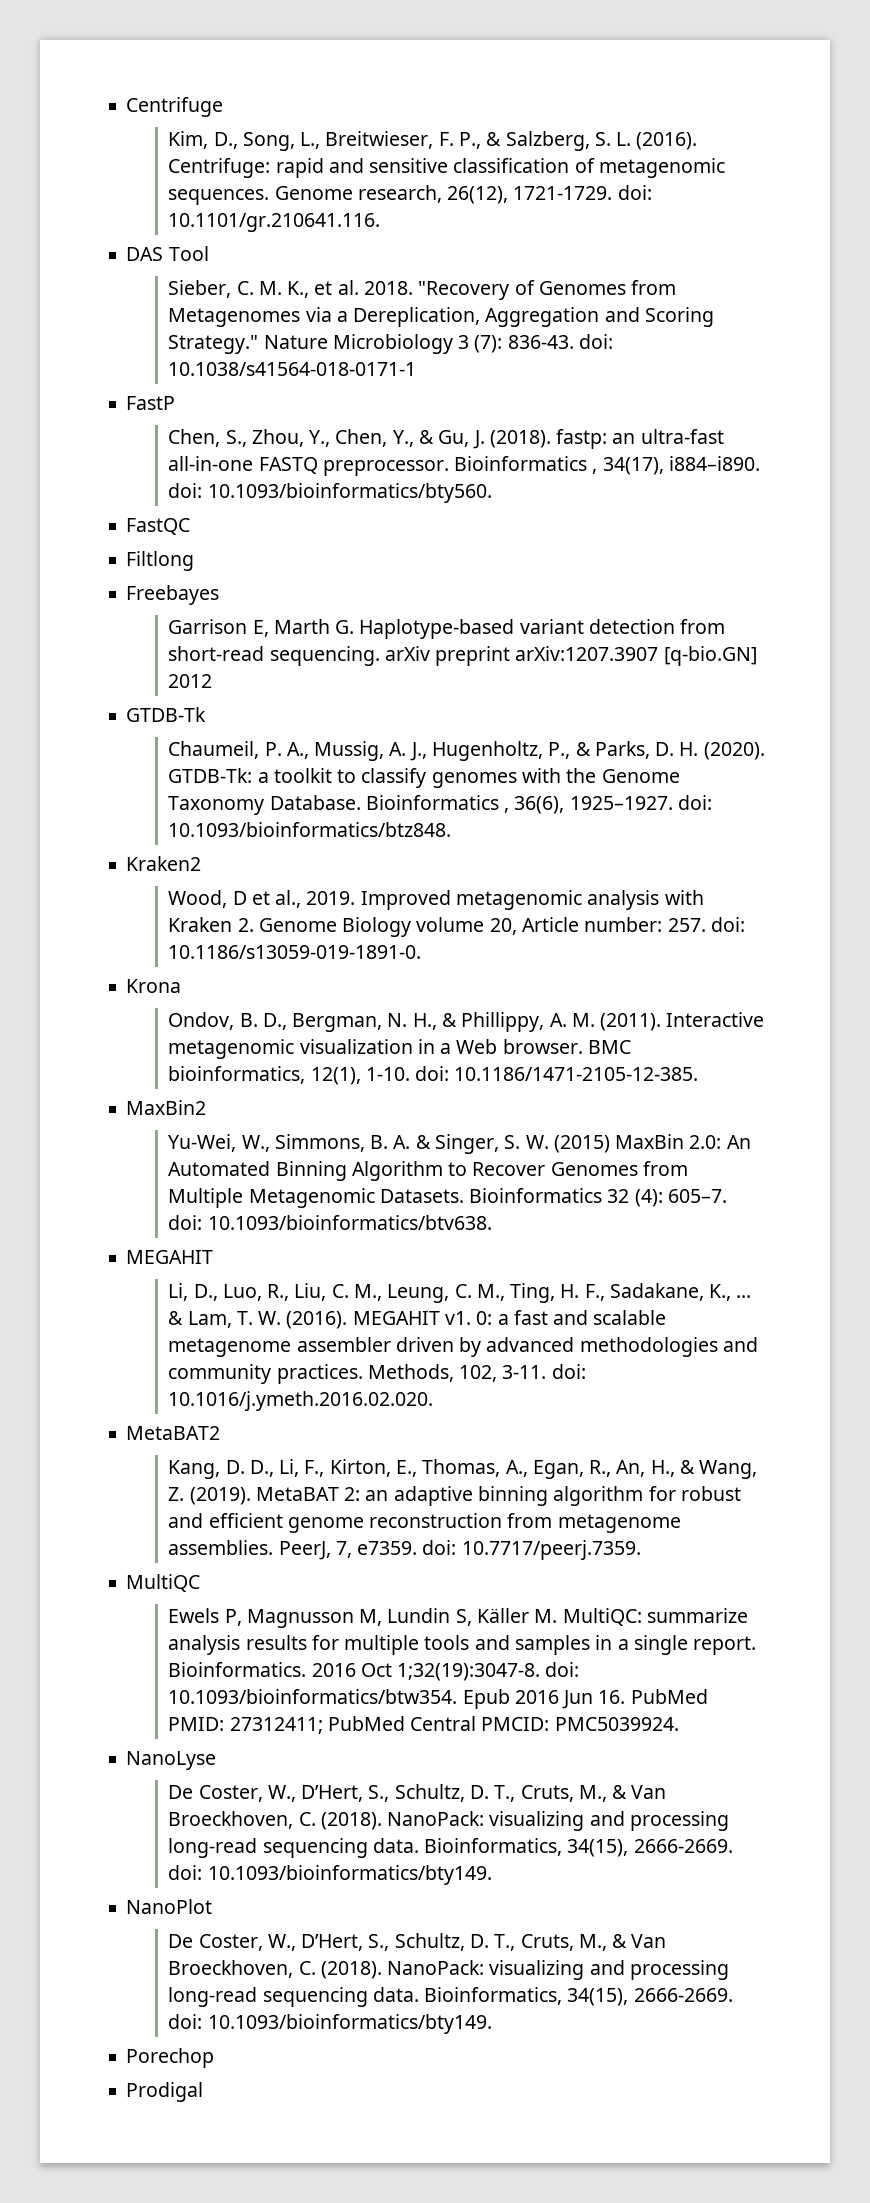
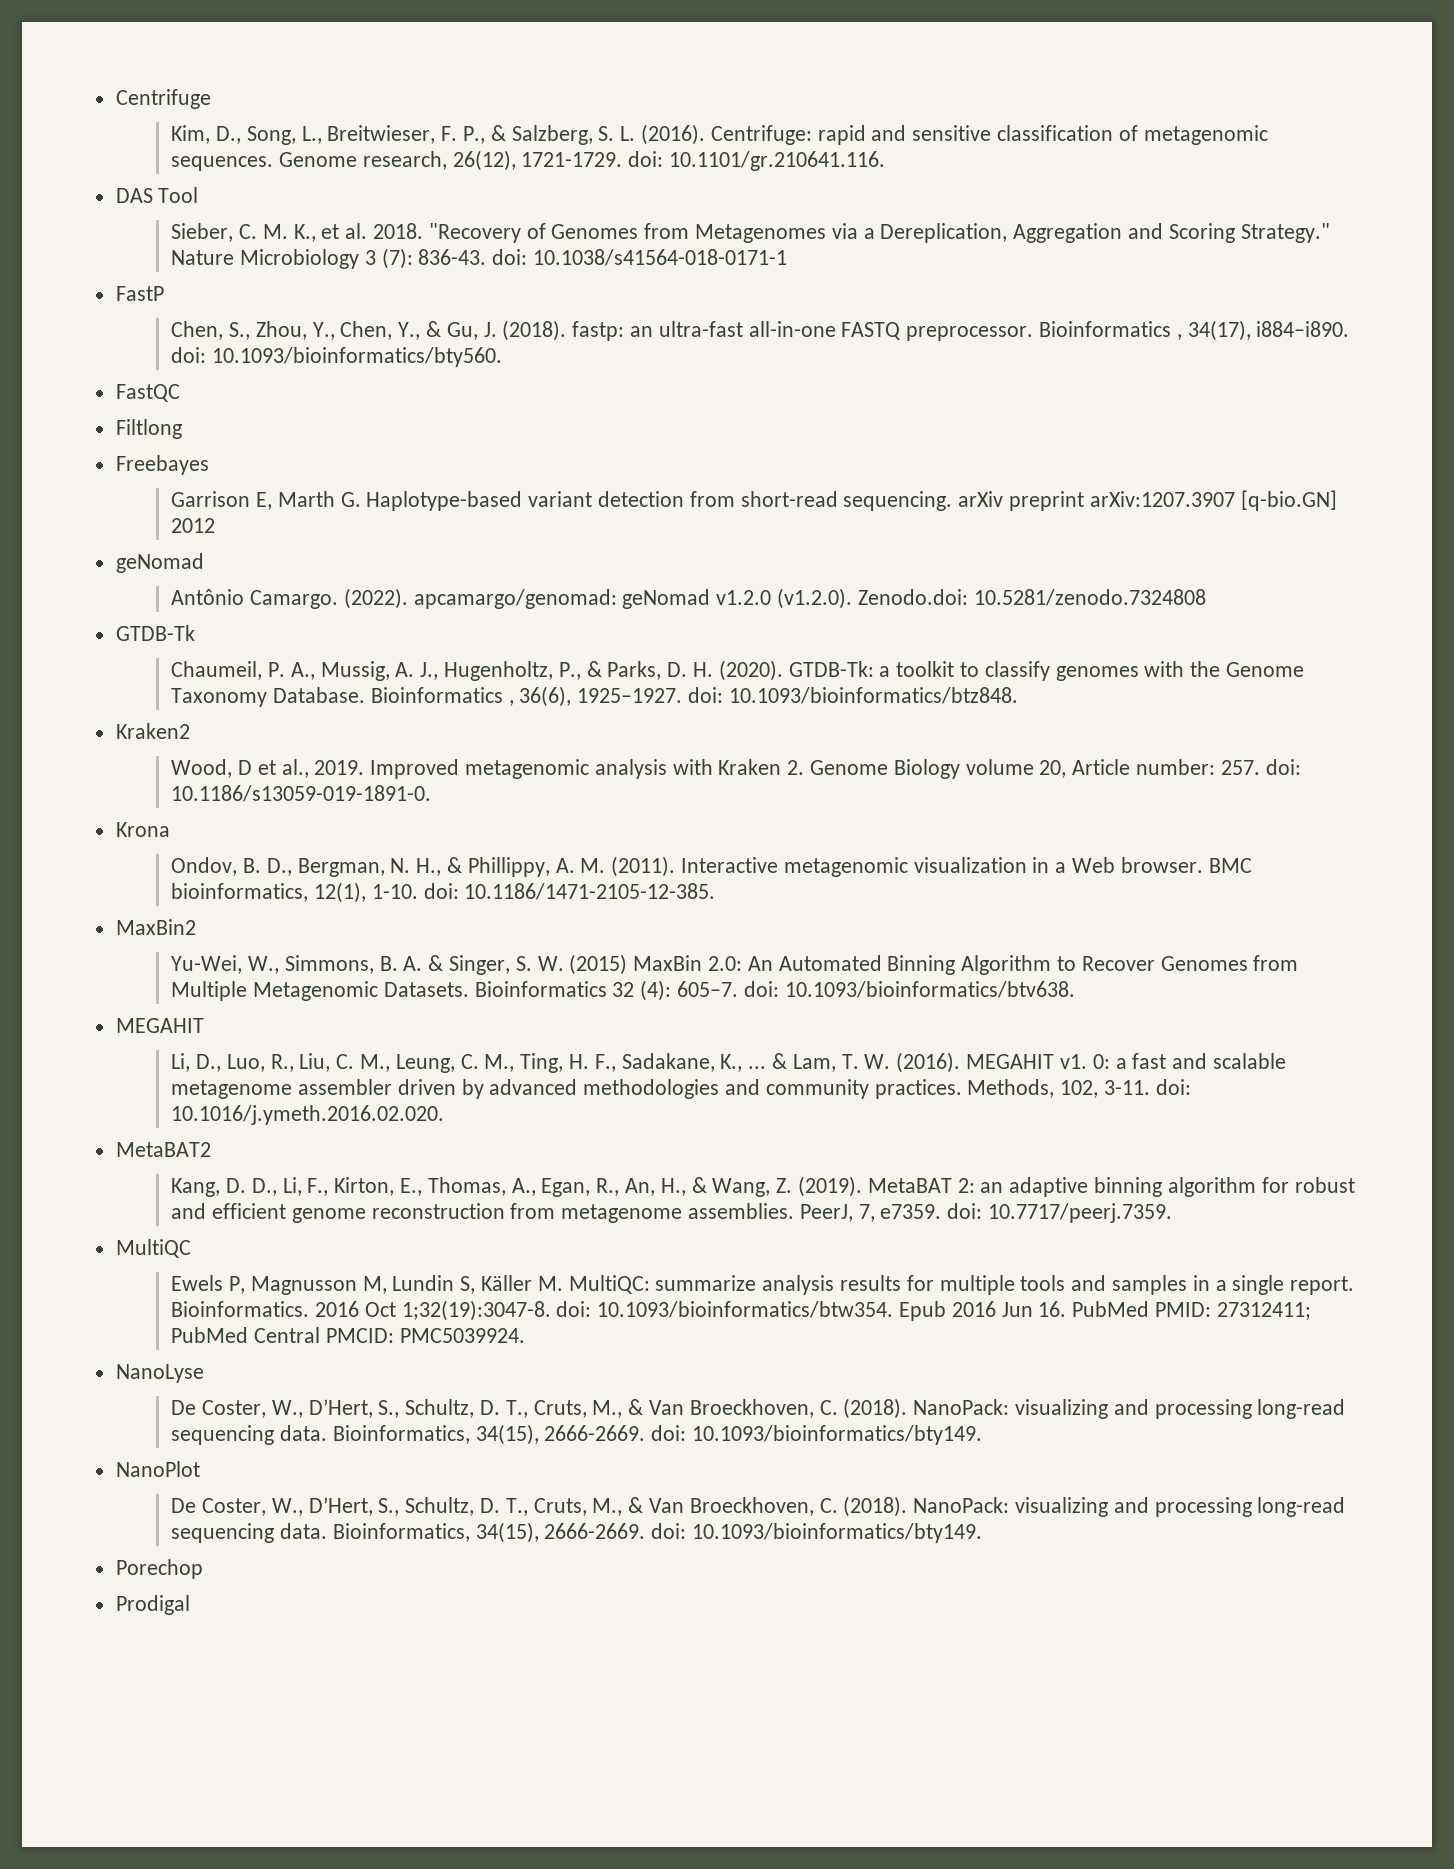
(213, 681) none -> [115,553,204,573] [171,588,1206,609] // geNomad // Antônio Camargo. (2022). apcamargo/genomad: geNomad v1.2.0 (v1.2.0). Zenodo.doi: 10.5281/zenodo.7324808

